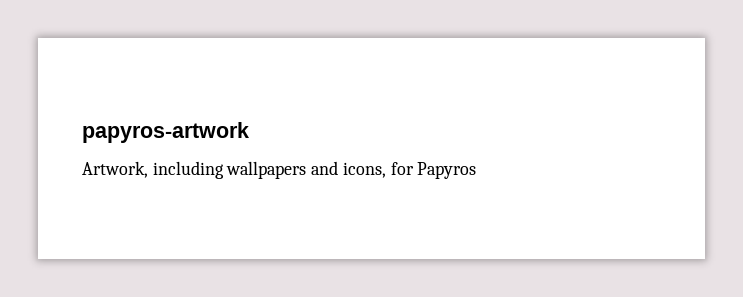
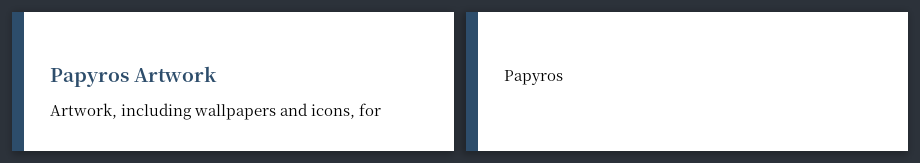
[82,122,249,143] papyros-artwork -> [50,66,218,87] Papyros Artwork

